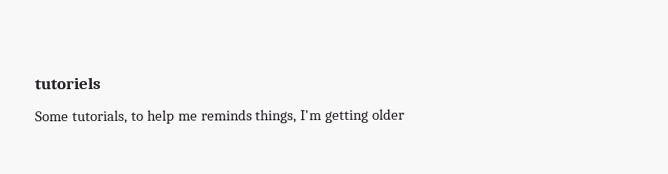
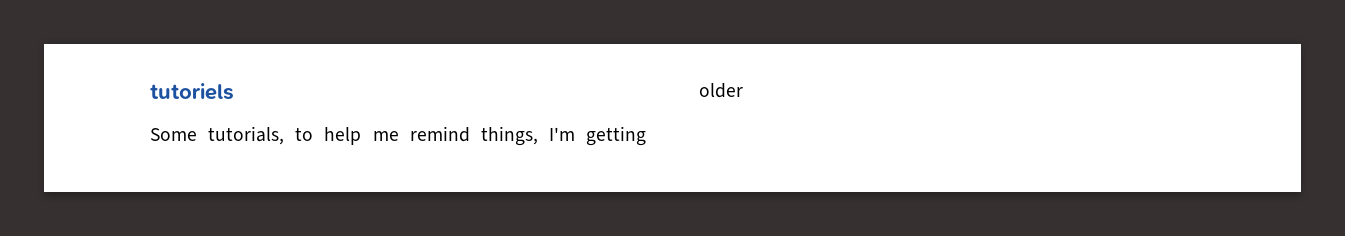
[200,109,253,121] reminds -> [409,126,470,142] remind

